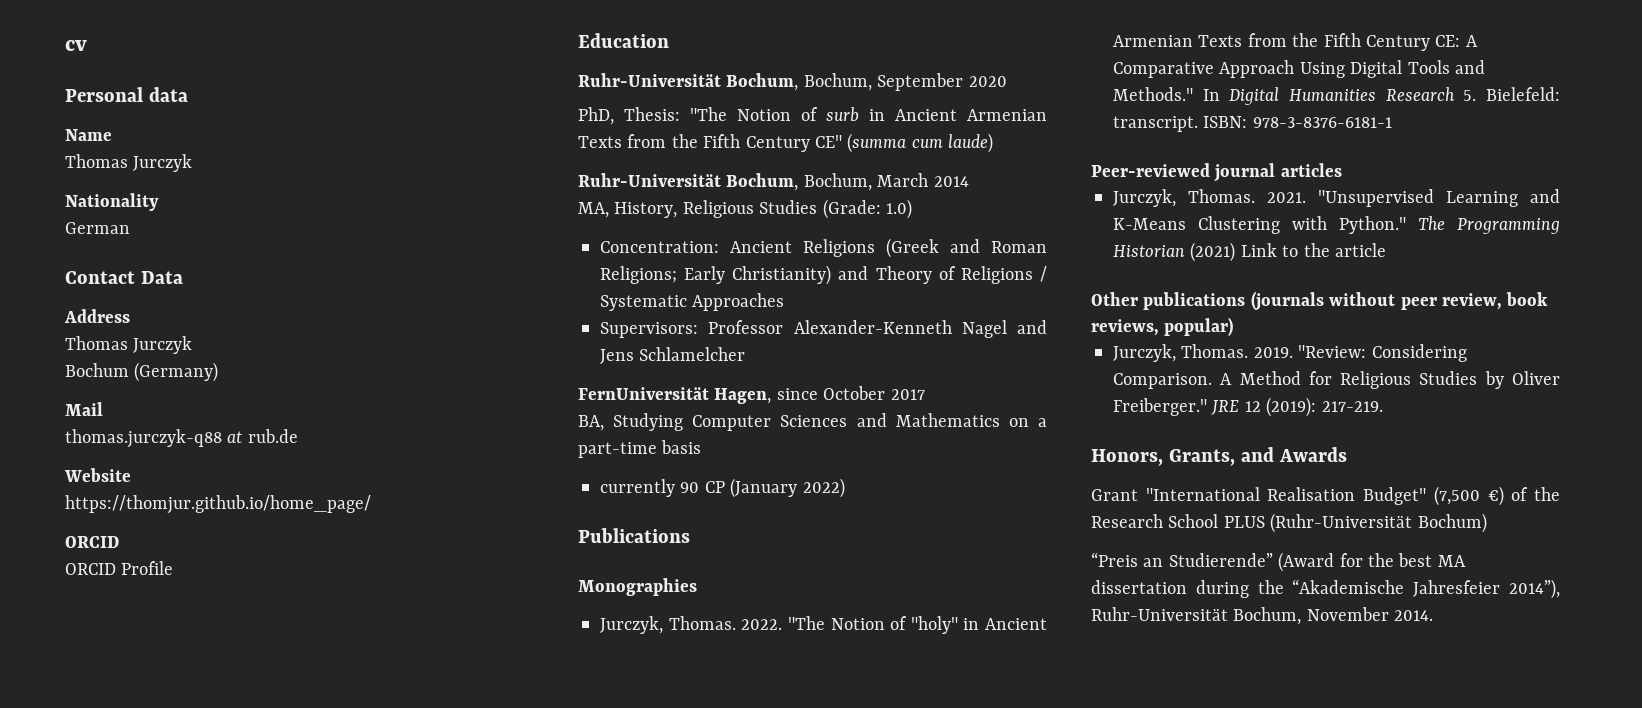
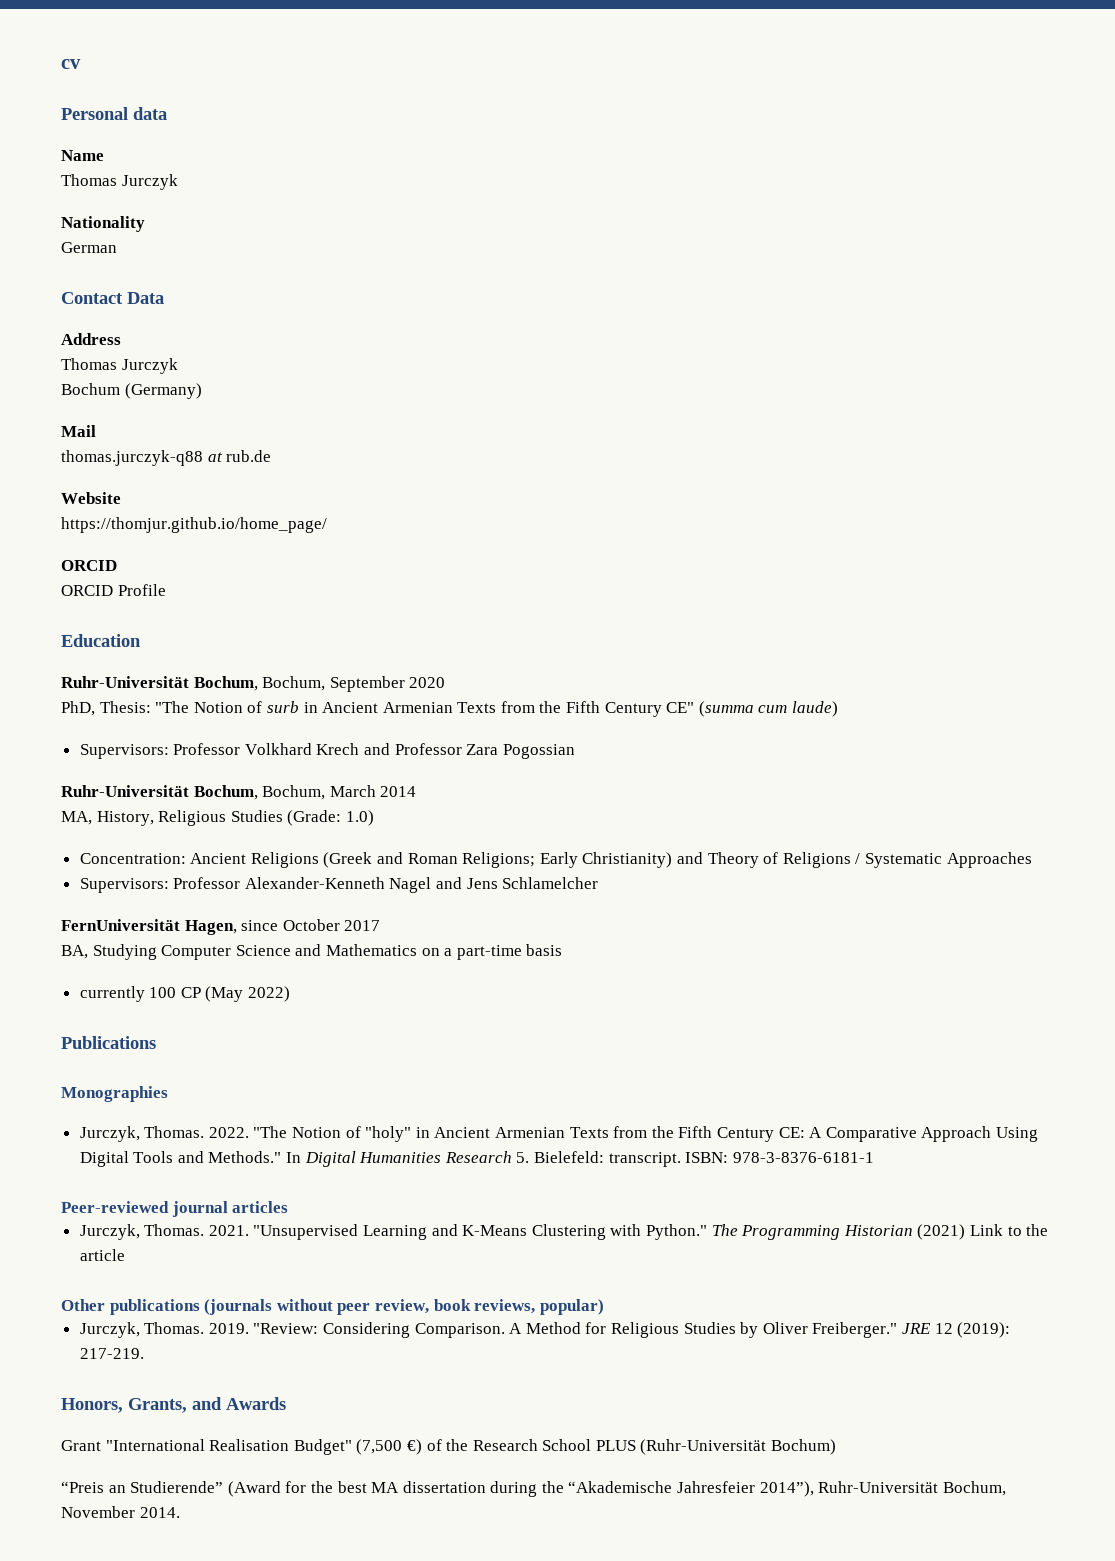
(994, 143) none -> [79,743,575,759] // Supervisors: Professor Volkhard Krech and Professor Zara Pogossian
[780,415,848,427] Sciences -> [235,945,291,956] Science
[680,478,798,498] 90 CP (January -> [149,986,244,1002] 100 CP (May

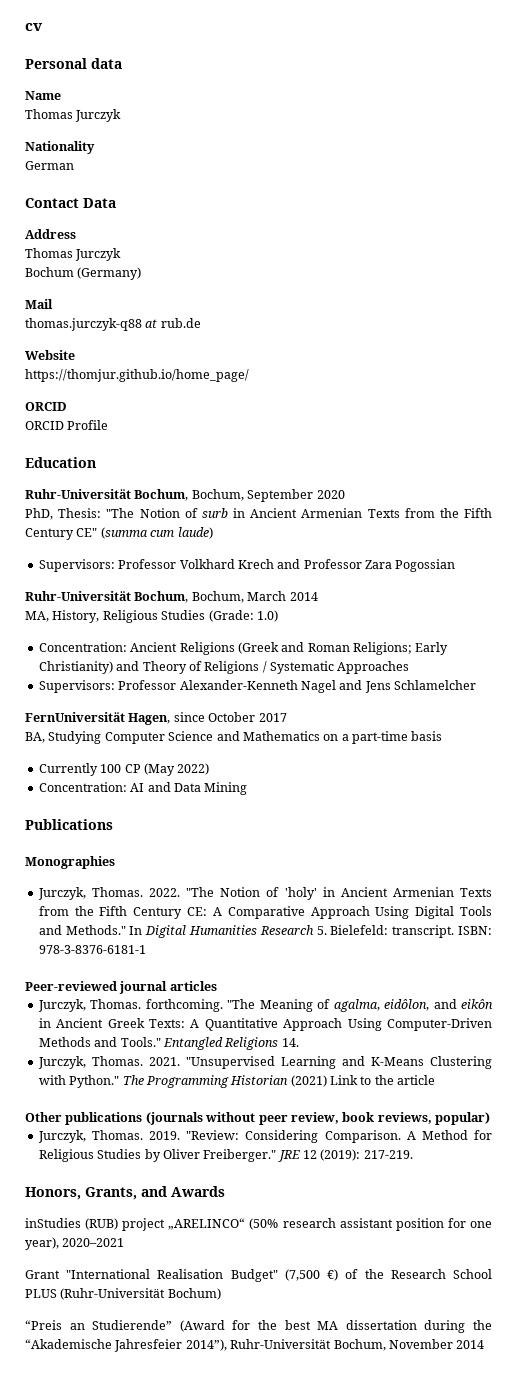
[79,986,145,1002] currently -> [38,763,98,776] Currently
(291, 994) none -> [38,782,248,795] // Concentration: AI and Data Mining
[365,1126,412,1142] "holy" -> [284,887,317,900] 'holy'
(289, 1207) none -> [37,999,494,1012] [38,1018,492,1031] [38,1037,299,1050] // Jurczyk, Thomas. forthcoming. "The Meaning of agalma, eidôlon, and eikôn in Ancient Greek Texts: A Quantitative Approach Using Computer-Driven Methods and Tools." Entangled Religions 14.
(286, 1403) none -> [25,1218,492,1231] [25,1237,125,1250] // inStudies (RUB) project „ARELINCO“ (50% research assistant position for one year), 2020–2021
[139,1507,180,1518] 2014. -> [456,1340,485,1349] 2014

